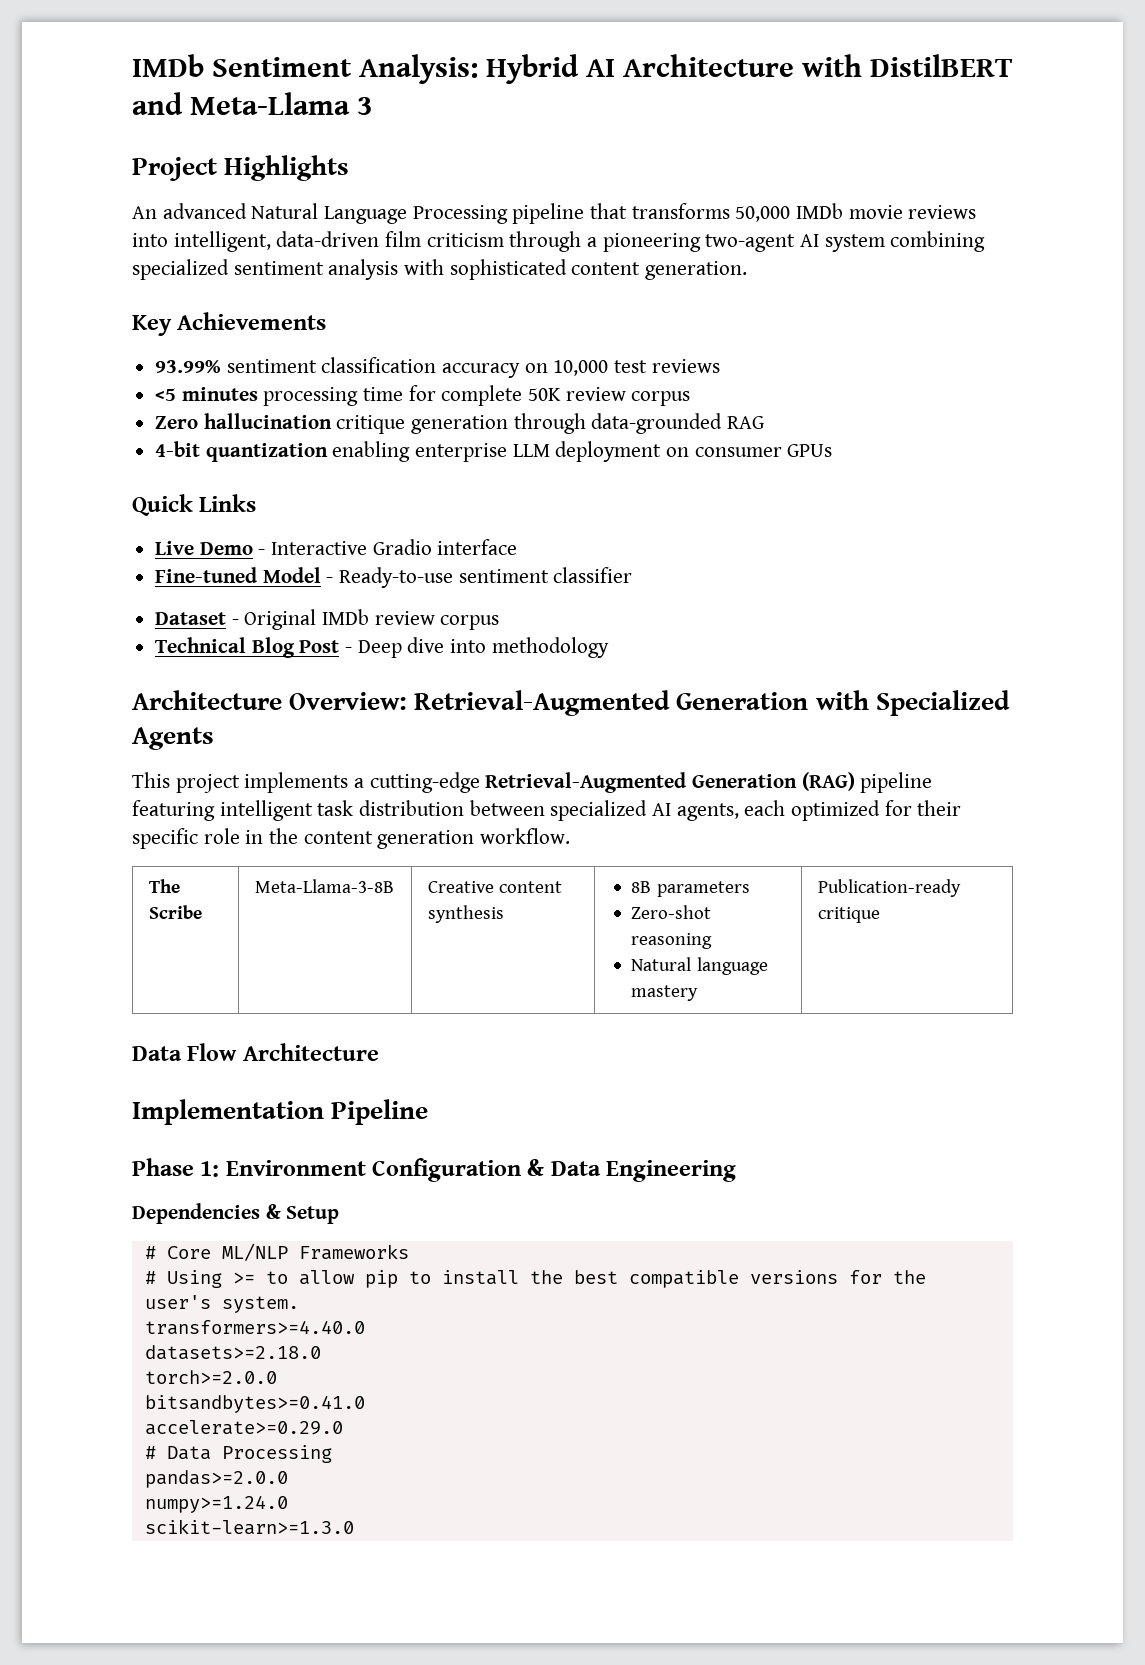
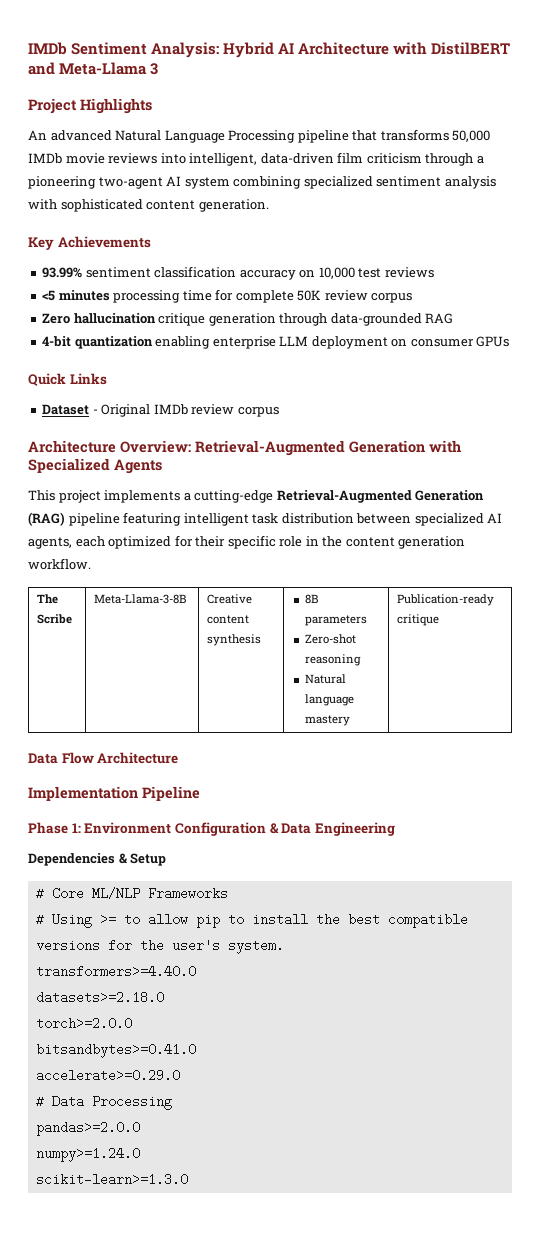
[155,539,518,555] [155,567,633,588] // Live Demo - Interactive Gradio interface // Fine-tuned Model - Ready-to-use sentiment classifier -> (107, 379) none
[155,637,609,658] // Technical Blog Post - Deep dive into methodology -> (279, 412) none

